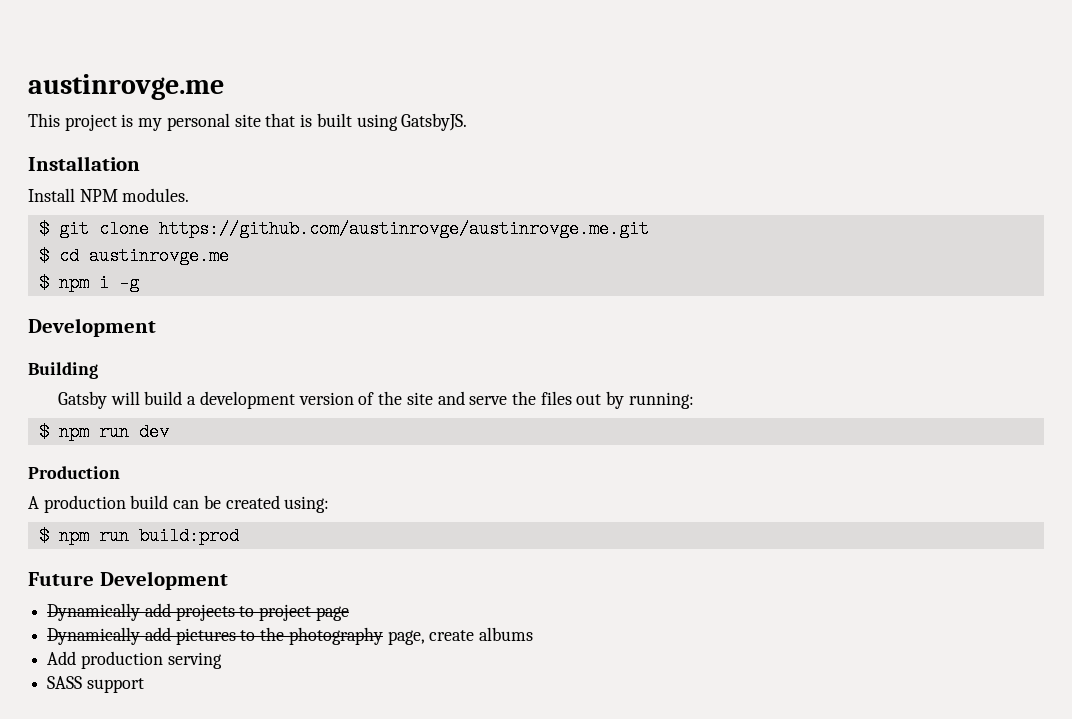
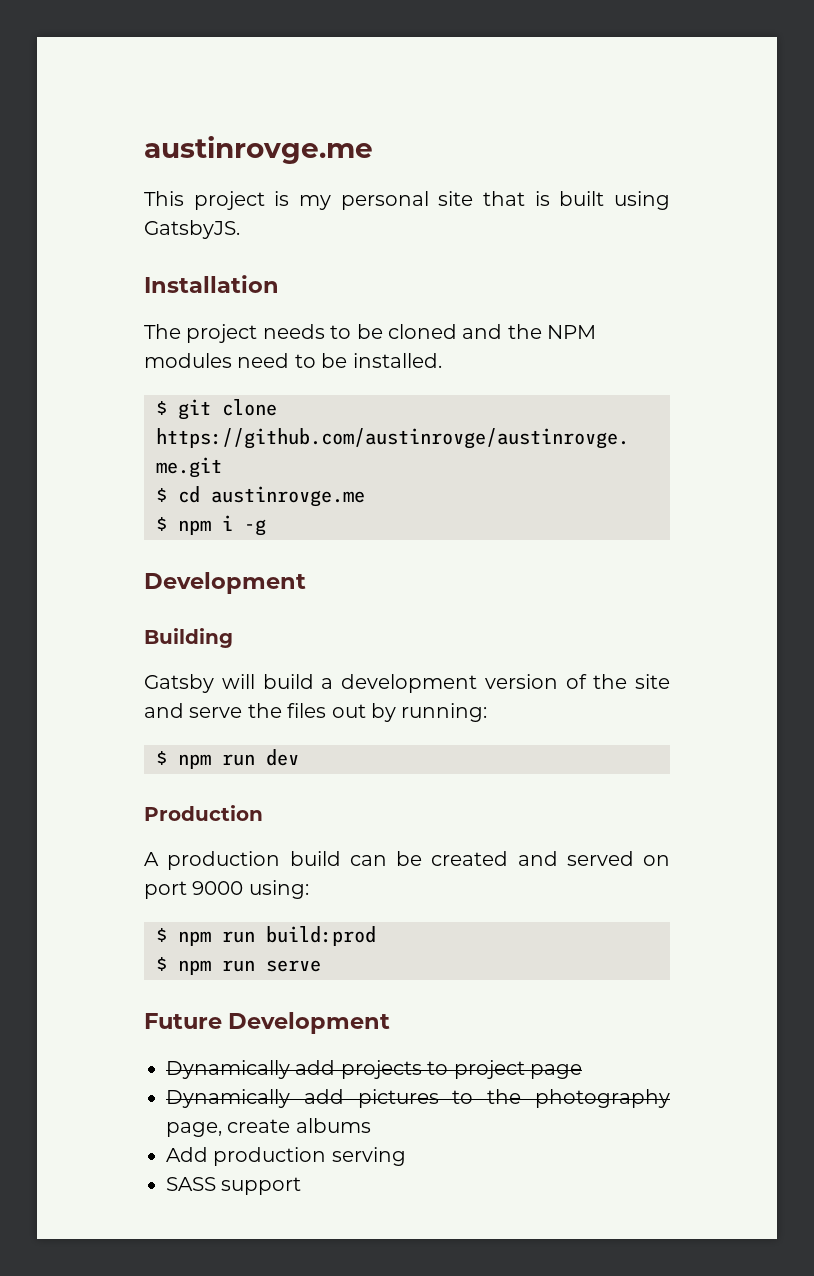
[28,188,190,202] Install NPM modules. -> [144,324,597,343] [144,353,442,368] The project needs to be cloned and the NPM modules need to be installed.
(280, 502) none -> [517,851,670,866] [144,881,244,899] and served on port 9000
(239, 536) none -> [156,957,321,975] // $ npm run serve

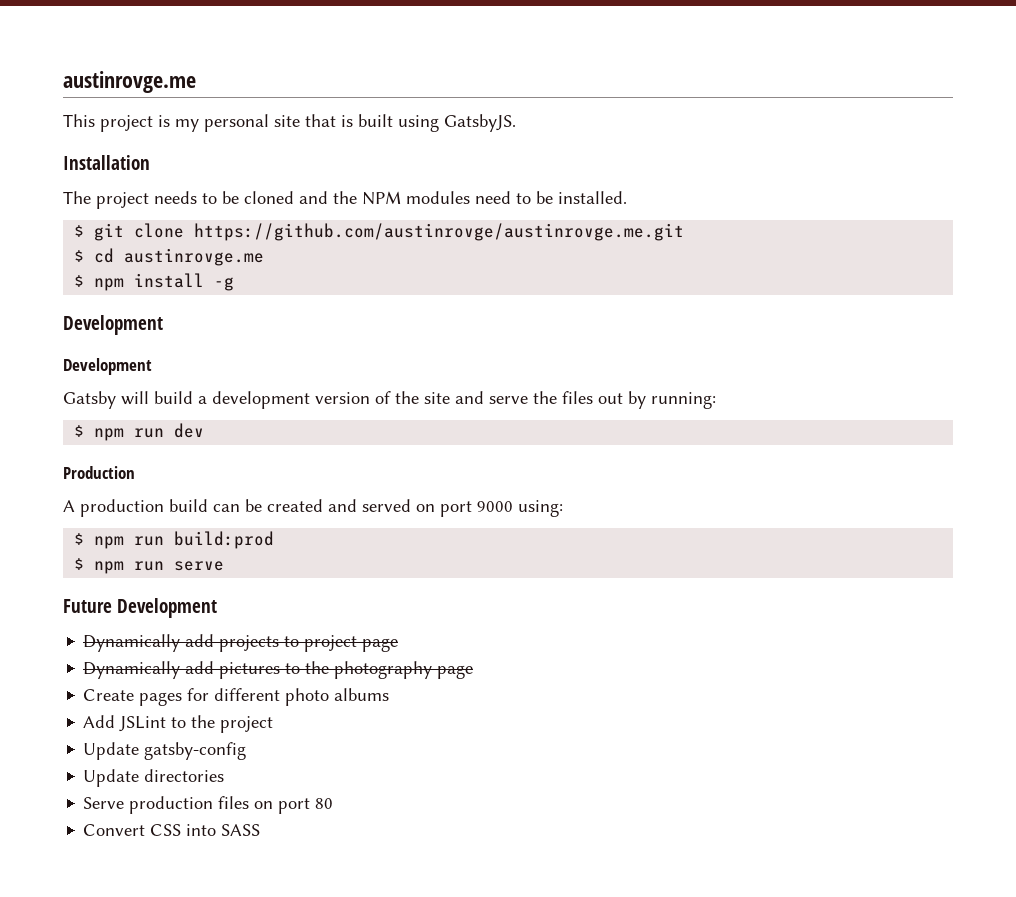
[222,515,233,531] i -> [134,273,205,288] install
[144,628,233,648] Building -> [63,358,152,375] Development
[166,1118,371,1137] [166,1147,406,1166] [166,1177,302,1195] page, create albums // Add production serving // SASS support -> [437,665,474,679] [83,688,390,706] [83,715,274,733] [83,742,247,760] [83,769,225,787] [83,796,334,814] [83,824,261,836] page // Create pages for different photo albums // Add JSLint to the project // Update gatsby-config // Update directories // Serve production files on port 80 // Convert CSS into SASS

